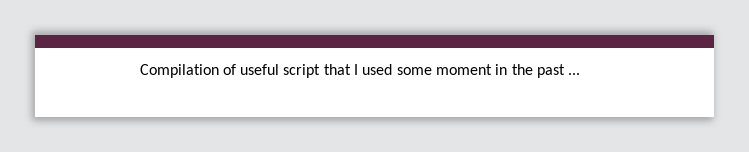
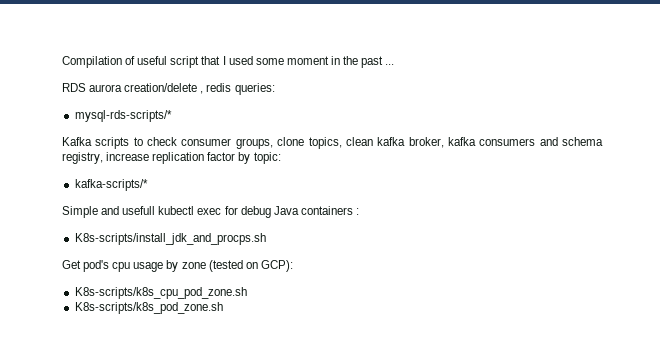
(581, 74) none -> [62,83,275,95] [74,110,172,122] [62,137,603,149] [62,152,281,164] [74,179,148,191] [62,206,359,218] [74,233,266,245] [62,260,293,272] [74,287,247,299] [74,302,223,314] // RDS aurora creation/delete , redis queries: // mysql-rds-scripts/* // Kafka scripts to check consumer groups, clone topics, clean kafka broker, kafka consumers and schema registry, increase replication factor by topic: // kafka-scripts/* // Simple and usefull kubectl exec for debug Java containers : // K8s-scripts/install_jdk_and_procps.sh // Get pod's cpu usage by zone (tested on GCP): // K8s-scripts/k8s_cpu_pod_zone.sh // K8s-scripts/k8s_pod_zone.sh

